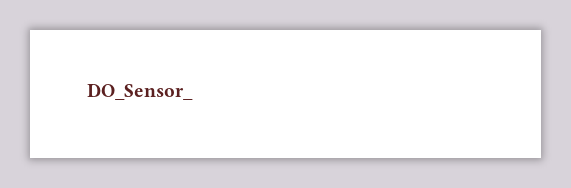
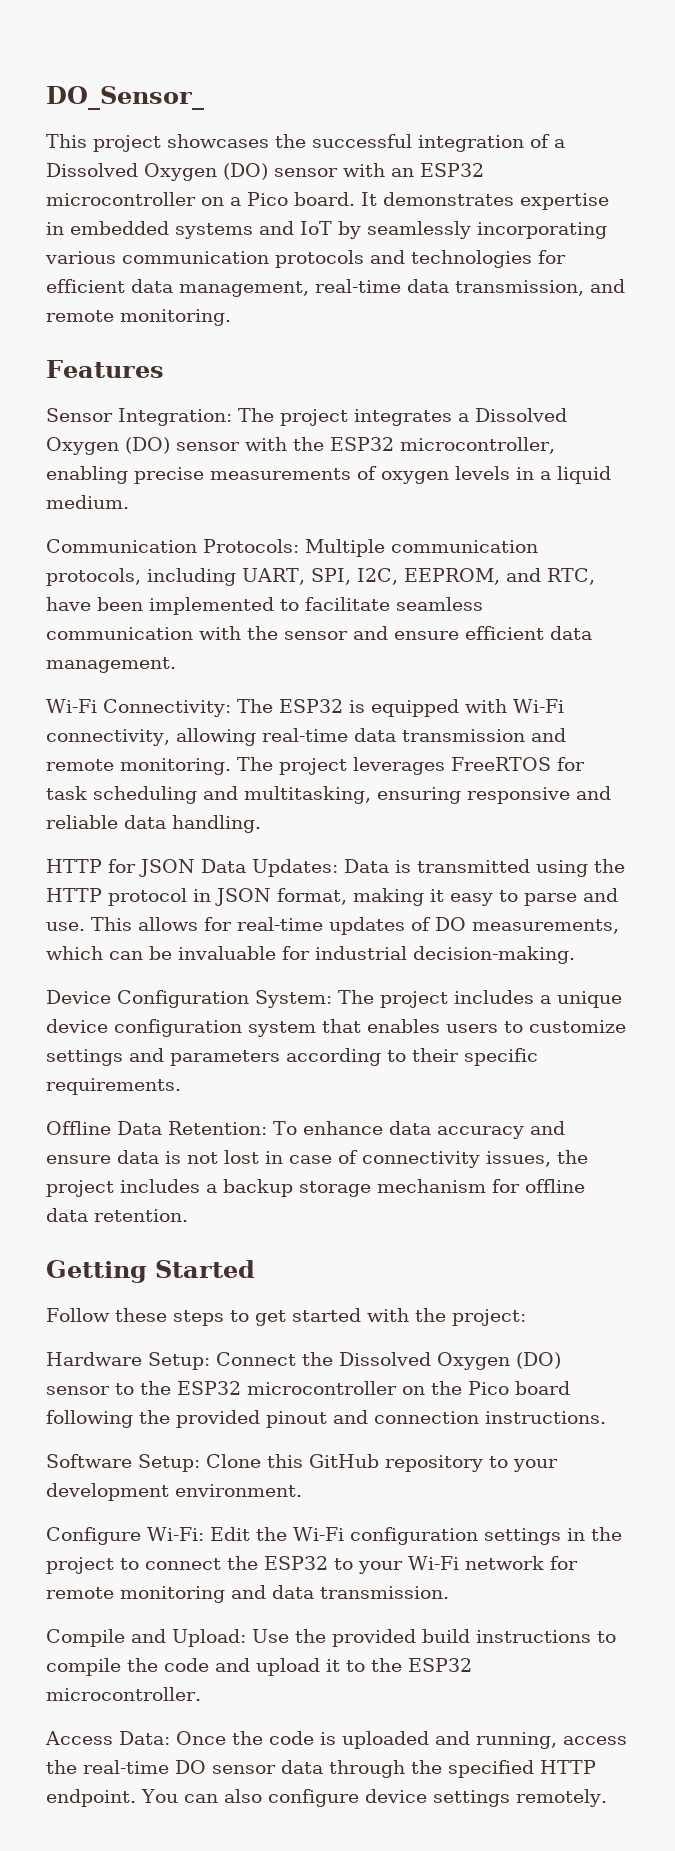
(193, 91) none -> [46,134,565,152] [46,163,484,181] [46,192,609,210] [46,221,607,239] [45,250,566,268] [46,279,625,297] [46,309,231,326] [46,360,164,378] [46,408,567,426] [46,437,555,455] [46,466,611,484] [46,495,129,509] [46,539,538,557] [46,568,595,586] [46,597,483,615] [46,626,592,640] [46,657,176,673] [46,699,564,717] [46,728,566,746] [46,757,585,775] [46,786,611,804] [46,815,261,833] [46,859,625,877] [46,888,618,906] [46,917,619,935] [46,946,575,964] [46,990,622,1008] [46,1019,626,1037] [46,1048,538,1066] [46,1078,181,1095] [46,1121,565,1139] [46,1150,588,1168] [46,1179,585,1197] [46,1208,188,1222] [46,1260,255,1283] [46,1308,526,1326] [46,1352,561,1370] [46,1381,570,1395] [46,1410,606,1428] [46,1454,558,1472] [46,1483,302,1501] [46,1527,622,1545] [46,1556,578,1574] [46,1585,449,1603] [46,1629,616,1647] [46,1658,472,1676] [46,1687,201,1701] [45,1731,627,1749] [46,1760,596,1778] [46,1789,607,1807] // This project showcases the successful integration of a Dissolved Oxygen (DO) sensor with an ESP32 microcontroller on a Pico board. It demonstrates expertise in embedded systems and IoT by seamlessly incorporating various communication protocols and technologies for efficient data management, real-time data transmission, and remote monitoring. // Features // Sensor Integration: The project integrates a Dissolved Oxygen (DO) sensor with the ESP32 microcontroller, enabling precise measurements of oxygen levels in a liquid medium. // Communication Protocols: Multiple communication protocols, including UART, SPI, I2C, EEPROM, and RTC, have been implemented to facilitate seamless communication with the sensor and ensure efficient data management. // Wi-Fi Connectivity: The ESP32 is equipped with Wi-Fi connectivity, allowing real-time data transmission and remote monitoring. The project leverages FreeRTOS for task scheduling and multitasking, ensuring responsive and reliable data handling. // HTTP for JSON Data Updates: Data is transmitted using the HTTP protocol in JSON format, making it easy to parse and use. This allows for real-time updates of DO measurements, which can be invaluable for industrial decision-making. // Device Configuration System: The project includes a unique device configuration system that enables users to customize settings and parameters according to their specific requirements. // Offline Data Retention: To enhance data accuracy and ensure data is not lost in case of connectivity issues, the project includes a backup storage mechanism for offline data retention. // Getting Started // Follow these steps to get started with the project: // Hardware Setup: Connect the Dissolved Oxygen (DO) sensor to the ESP32 microcontroller on the Pico board following the provided pinout and connection instructions. // Software Setup: Clone this GitHub repository to your development environment. // Configure Wi-Fi: Edit the Wi-Fi configuration settings in the project to connect the ESP32 to your Wi-Fi network for remote monitoring and data transmission. // Compile and Upload: Use the provided build instructions to compile the code and upload it to the ESP32 microcontroller. // Access Data: Once the code is uploaded and running, access the real-time DO sensor data through the specified HTTP endpoint. You can also configure device settings remotely.

